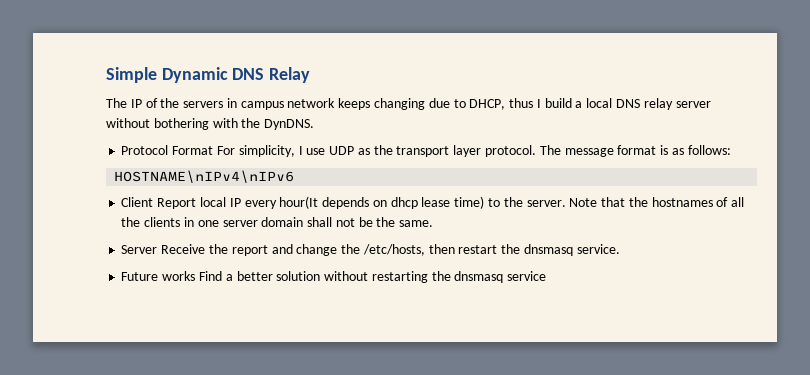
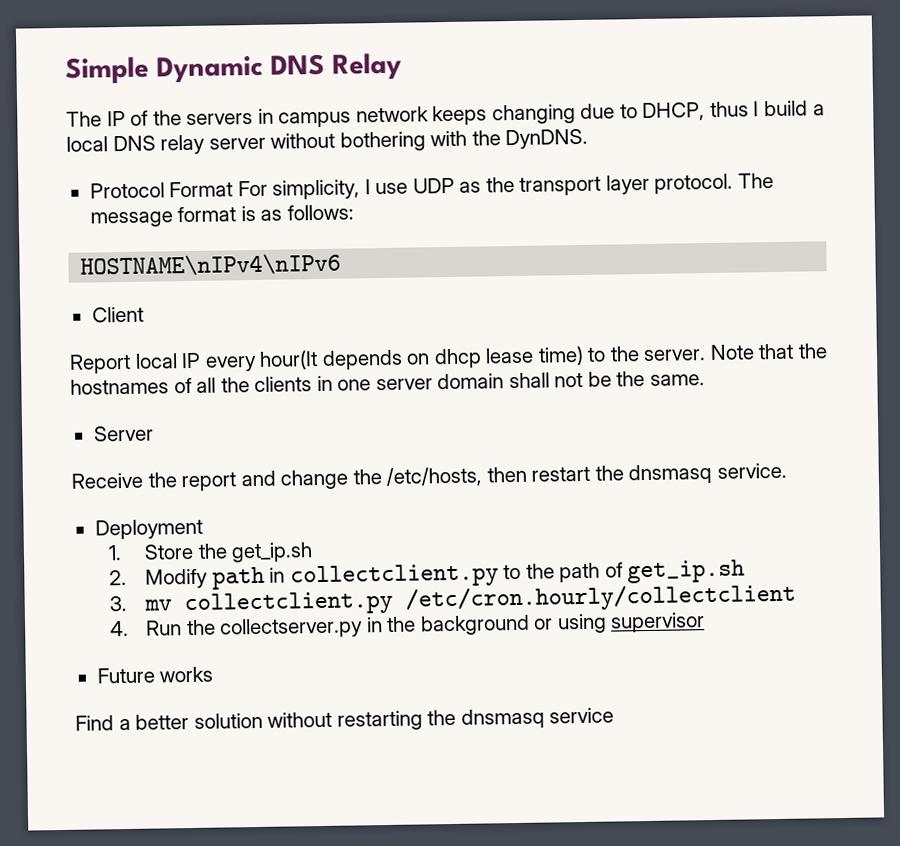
(154, 202) none -> (144, 314) //
(158, 249) none -> (154, 433) //
(620, 249) none -> [94,518,203,540] [108,542,314,563] [109,559,746,590] [109,582,797,617] [110,612,706,639] // Deployment // 1. Store the get_ip.sh // 2. Modify path in collectclient.py to the path of get_ip.sh // 3. mv collectclient.py /etc/cron.hourly/collectclient // 4. Run the collectserver.py in the background or using supervisor
(196, 276) none -> (214, 674) //

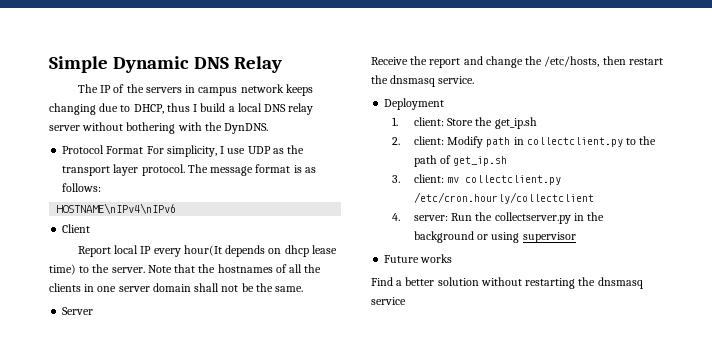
(123, 553) none -> [413,117,444,126] client:
(128, 577) none -> [413,136,444,145] client:
(128, 603) none -> [413,174,444,183] client:
(130, 628) none -> [413,215,448,221] server:

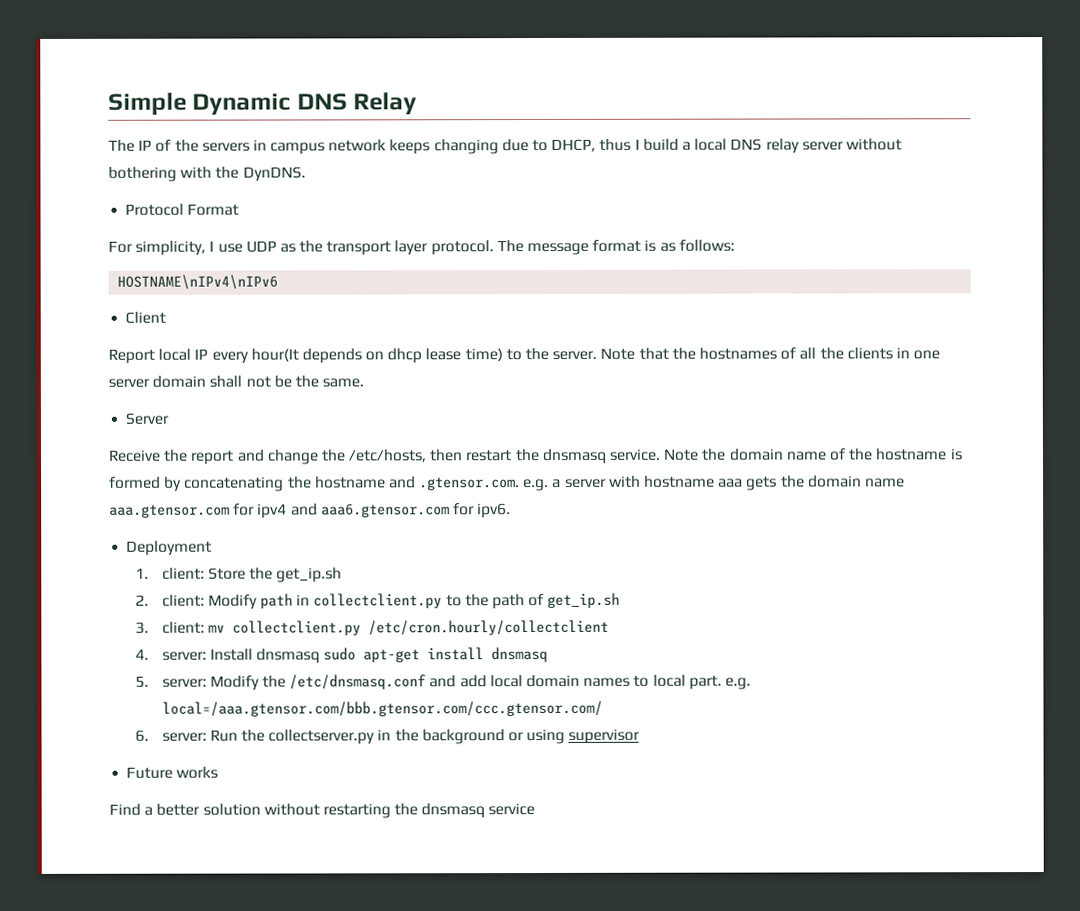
(144, 150) none -> (240, 209) //
(475, 80) none -> [663,448,963,461] [109,475,905,492] [109,503,512,519] Note the domain name of the hostname is formed by concatenating the hostname and .gtensor.com. e.g. a server with hostname aaa gets the domain name aaa.gtensor.com for ipv4 and aaa6.gtensor.com for ipv6.
(448, 218) none -> [209,646,549,664] [135,674,751,691] [161,700,603,717] [135,729,207,742] Install dnsmasq sudo apt-get install dnsmasq // 5. server: Modify the /etc/dnsmasq.conf and add local domain names to local part. e.g. local=/aaa.gtensor.com/bbb.gtensor.com/ccc.gtensor.com/ // 6. server:

